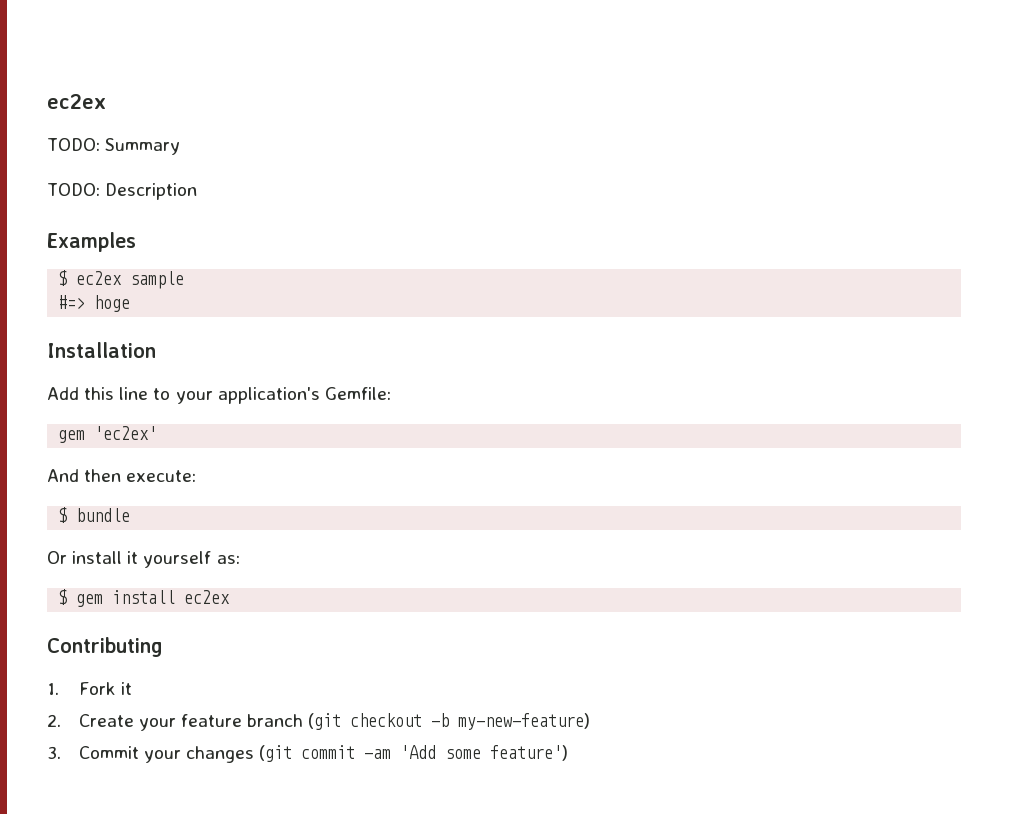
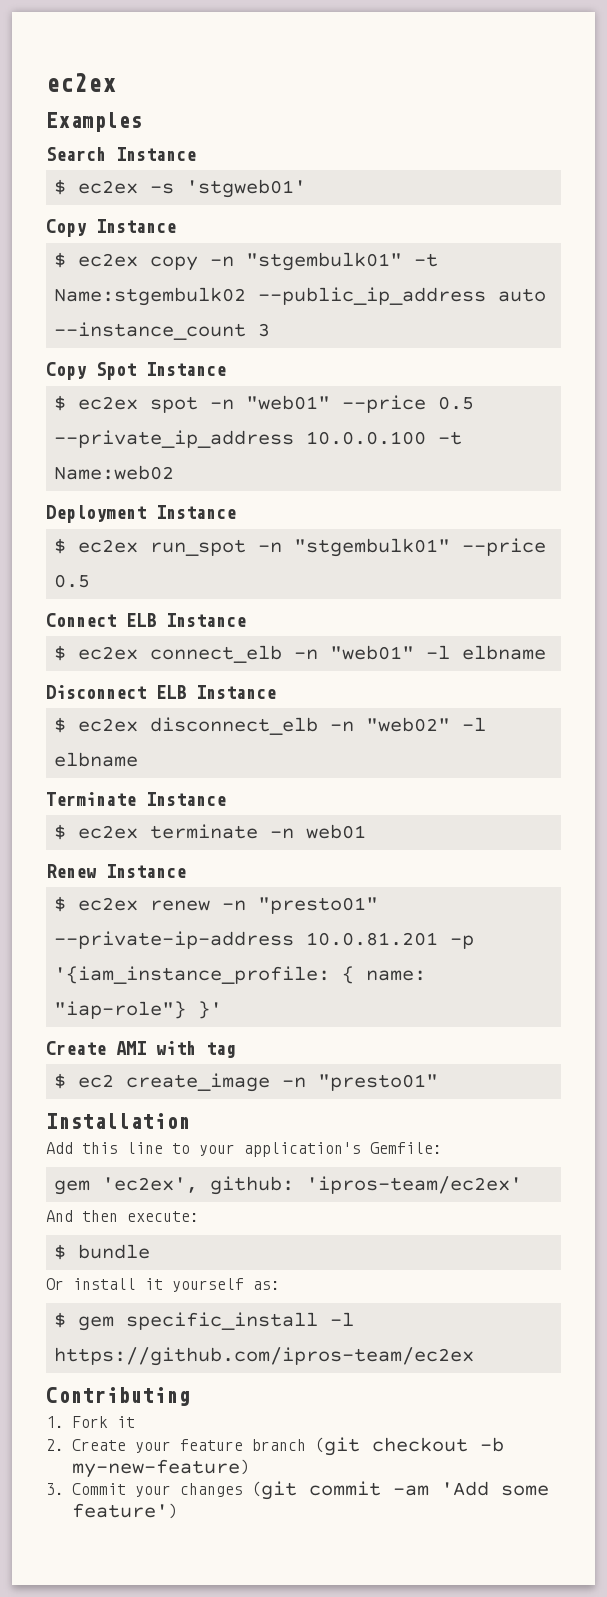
[47,94,106,109] [47,138,181,155] [47,183,198,200] ec2ex // TODO: Summary // TODO: Description -> [46,73,116,92] ec2ex
[58,270,185,289] [58,295,131,312] // $ ec2ex sample // #=> hoge -> [46,147,196,161] [53,179,306,198] [46,219,176,237] [53,252,438,271] [53,287,546,306] [53,322,270,340] [46,362,226,380] [53,395,474,413] [53,430,462,448] [53,465,174,480] [46,505,236,523] [53,538,546,557] [53,574,90,588] [46,613,246,627] [53,645,546,663] [46,685,276,699] [53,717,486,735] [53,752,138,767] [46,792,226,806] [53,824,366,840] [46,864,186,878] [53,896,378,914] [53,931,474,949] [53,966,426,984] [53,1001,222,1019] [46,1041,236,1058] [53,1073,438,1092] // Search Instance // $ ec2ex -s 'stgweb01' // Copy Instance // $ ec2ex copy -n "stgembulk01" -t Name:stgembulk02 --public_ip_address auto --instance_count 3 // Copy Spot Instance // $ ec2ex spot -n "web01" --price 0.5 --private_ip_address 10.0.0.100 -t Name:web02 // Deployment Instance // $ ec2ex run_spot -n "stgembulk01" --price 0.5 // Connect ELB Instance // $ ec2ex connect_elb -n "web01" -l elbname // Disconnect ELB Instance // $ ec2ex disconnect_elb -n "web02" -l elbname // Terminate Instance // $ ec2ex terminate -n web01 // Renew Instance // $ ec2ex renew -n "presto01" --private-ip-address 10.0.81.201 -p '{iam_instance_profile: { name: "iap-role"} }' // Create AMI with tag // $ ec2 create_image -n "presto01"
[94,426,158,440] 'ec2ex' -> [101,1176,522,1195] 'ec2ex', github: 'ipros-team/ec2ex'
[112,590,231,604] install ec2ex -> [125,1312,354,1330] [53,1347,474,1366] specific_install -l https://github.com/ipros-team/ec2ex

